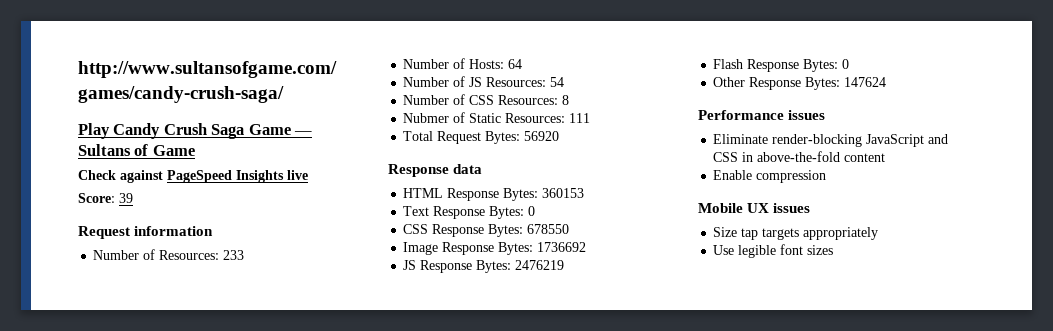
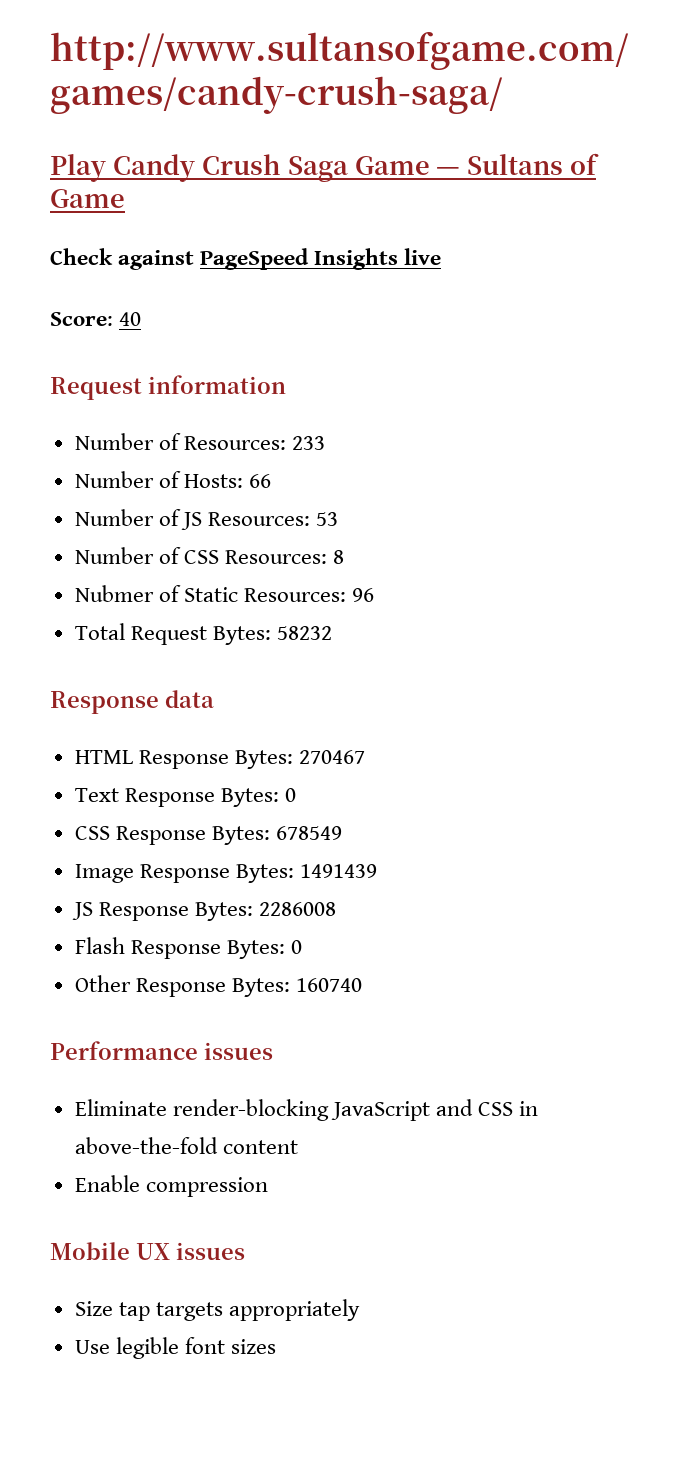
[119,193,133,203] 39 -> [119,312,142,326] 40
[508,59,523,69] 64 -> [248,474,271,488] 66
[550,77,565,87] 54 -> [316,512,339,526] 53
[569,113,591,123] 111 -> [352,588,375,602] 96
[524,131,560,141] 56920 -> [276,626,332,640] 58232
[542,188,585,198] 360153 -> [298,750,365,764] 270467
[527,224,570,234] 678550 -> [275,826,342,840] 678549
[537,242,587,252] 1736692 -> [299,864,377,878] 1491439
[515,260,565,270] 2476219 -> [258,902,336,916] 2286008
[844,77,887,87] 147624 -> [295,978,362,992] 160740

